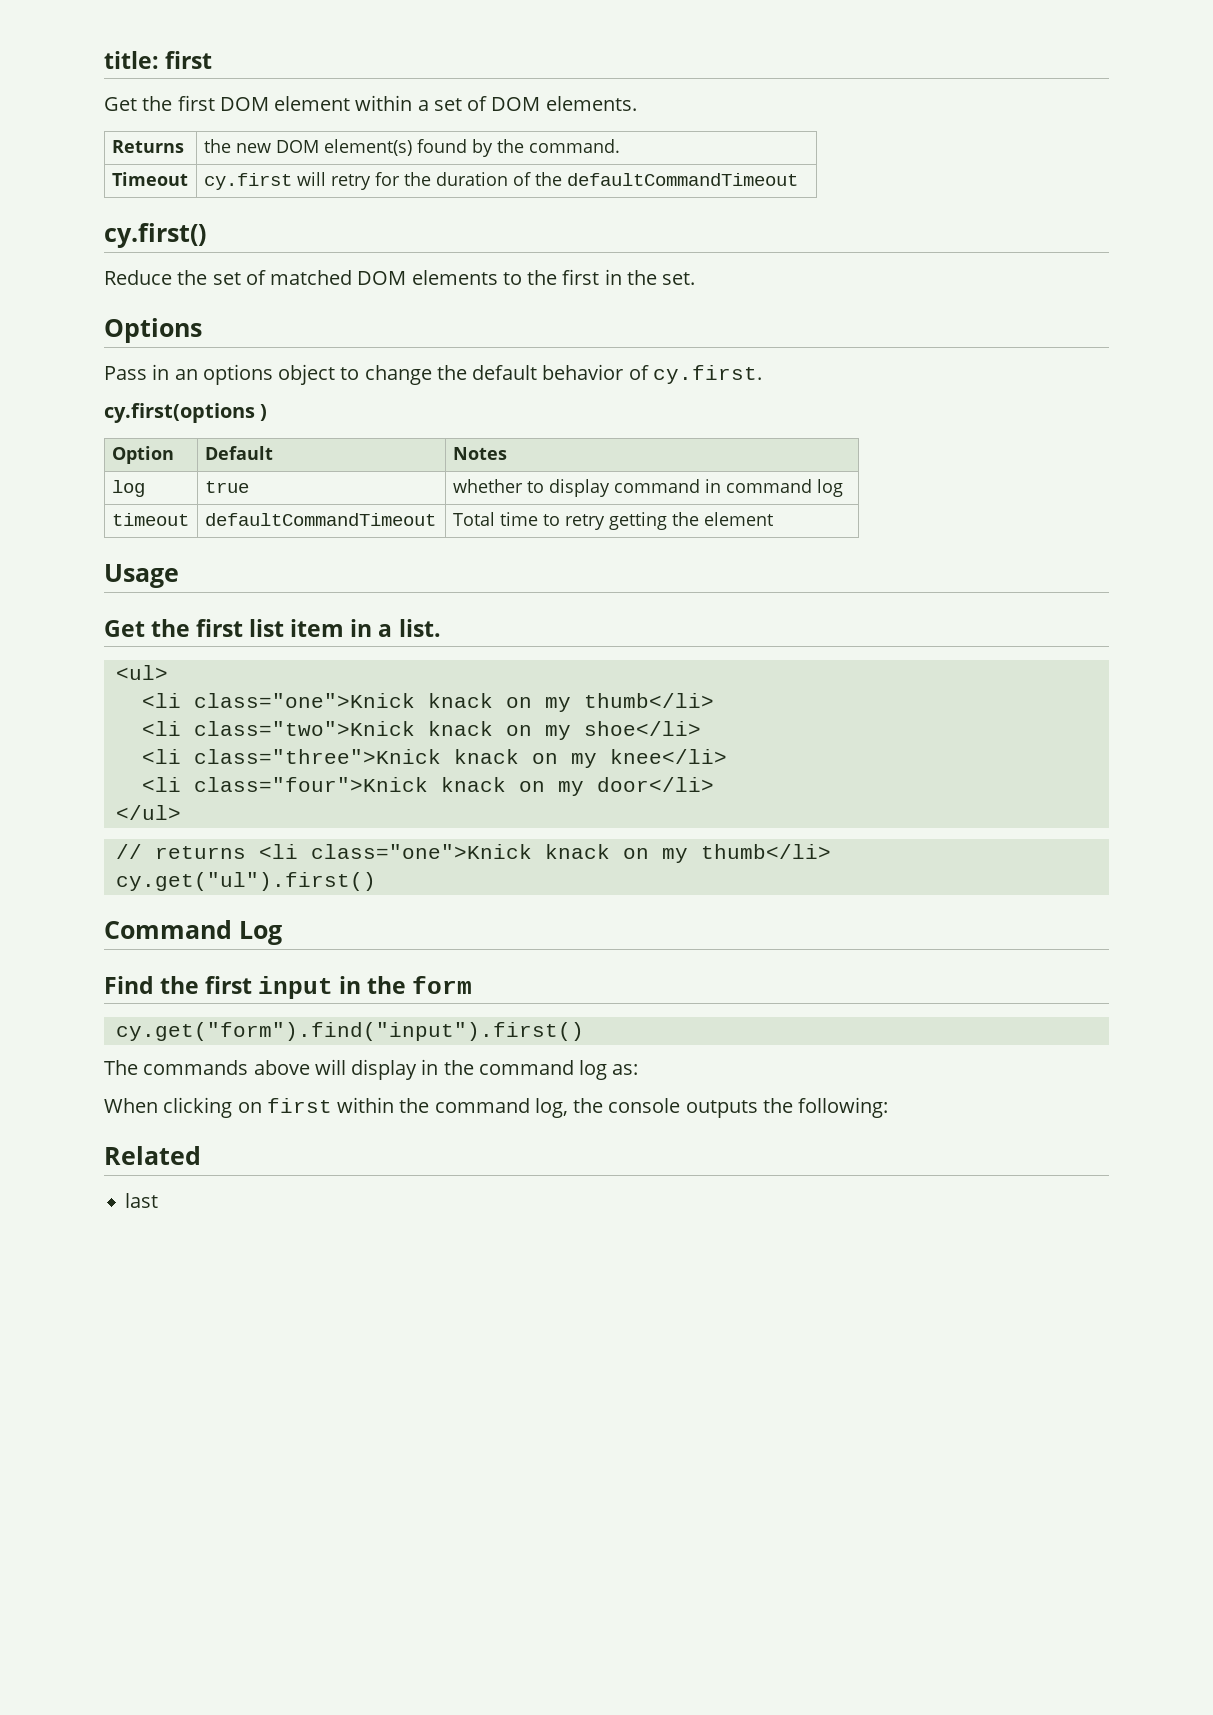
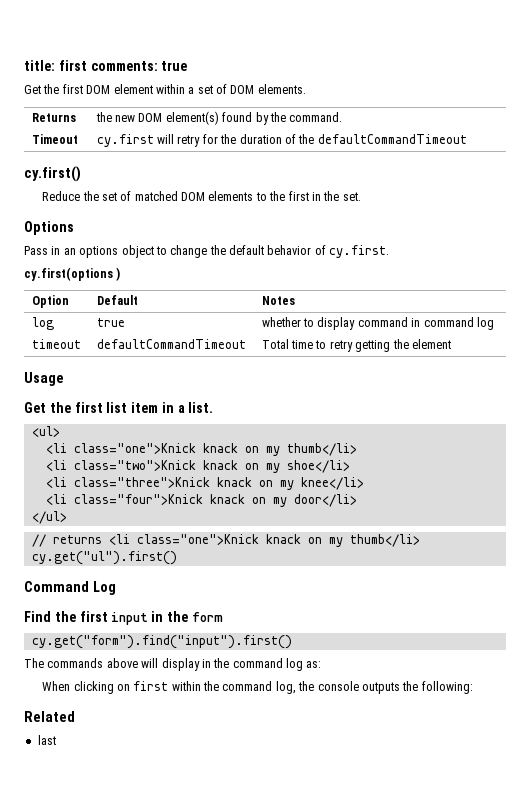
(213, 60) none -> [90,61,188,71] comments: true

